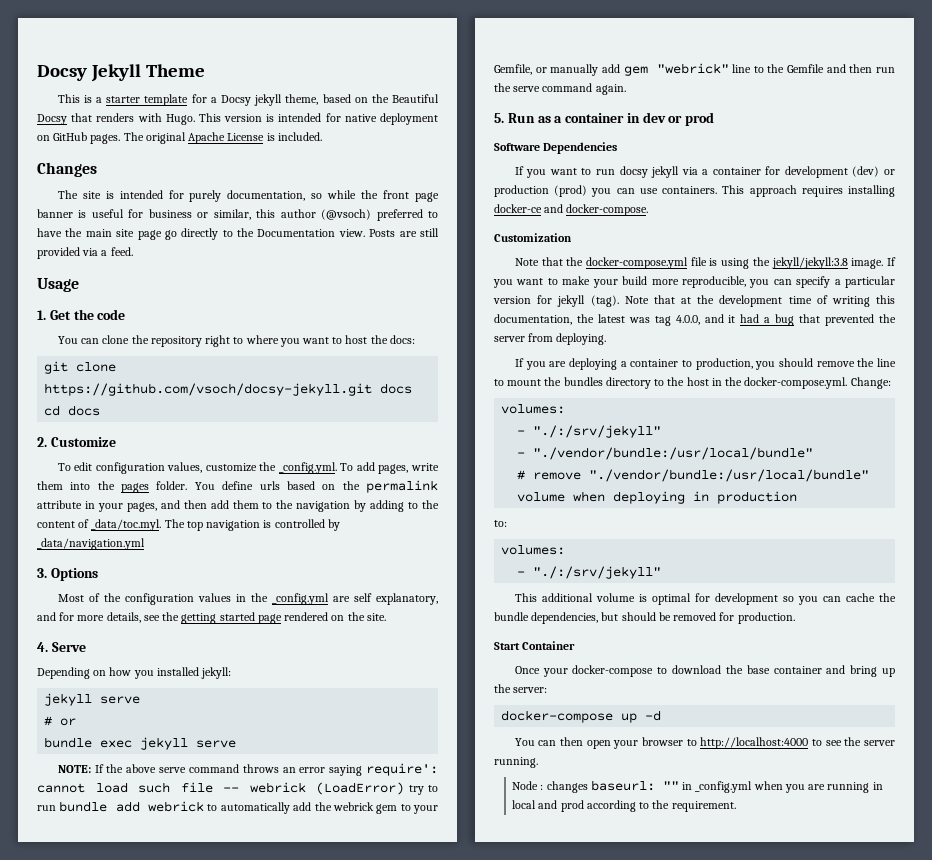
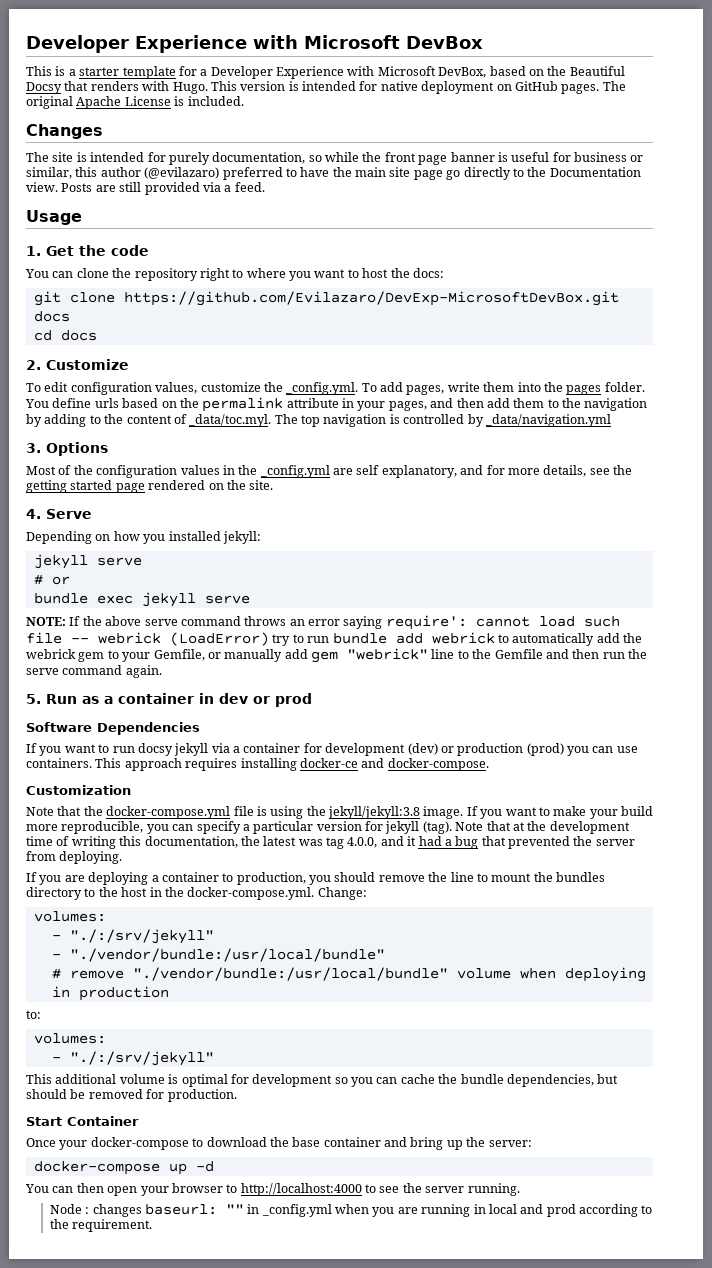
[37,64,205,82] Docsy Jekyll Theme -> [26,35,483,53] Developer Experience with Microsoft DevBox
[220,94,319,106] Docsy jekyll theme, -> [210,66,487,79] Developer Experience with Microsoft DevBox,
[321,209,372,220] (@vsoch) -> [144,167,220,179] (@evilazaro)
[44,383,373,396] https://github.com/vsoch/docsy-jekyll.git -> [123,291,619,306] https://github.com/Evilazaro/DevExp-MicrosoftDevBox.git

